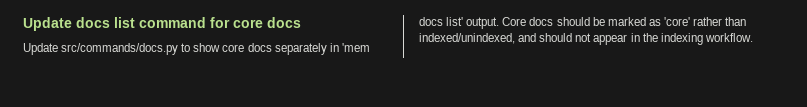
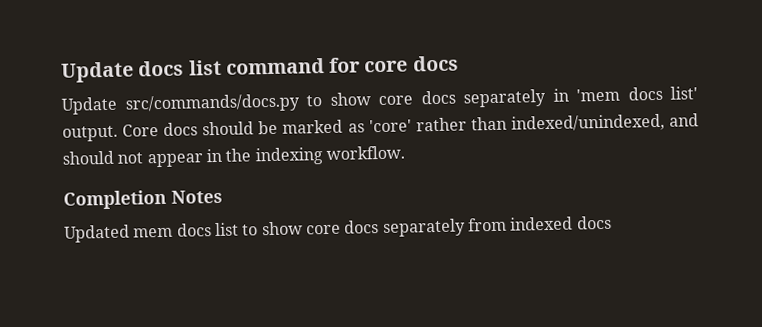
(753, 37) none -> [63,189,223,210] [64,215,612,243] // Completion Notes // Updated mem docs list to show core docs separately from indexed docs

